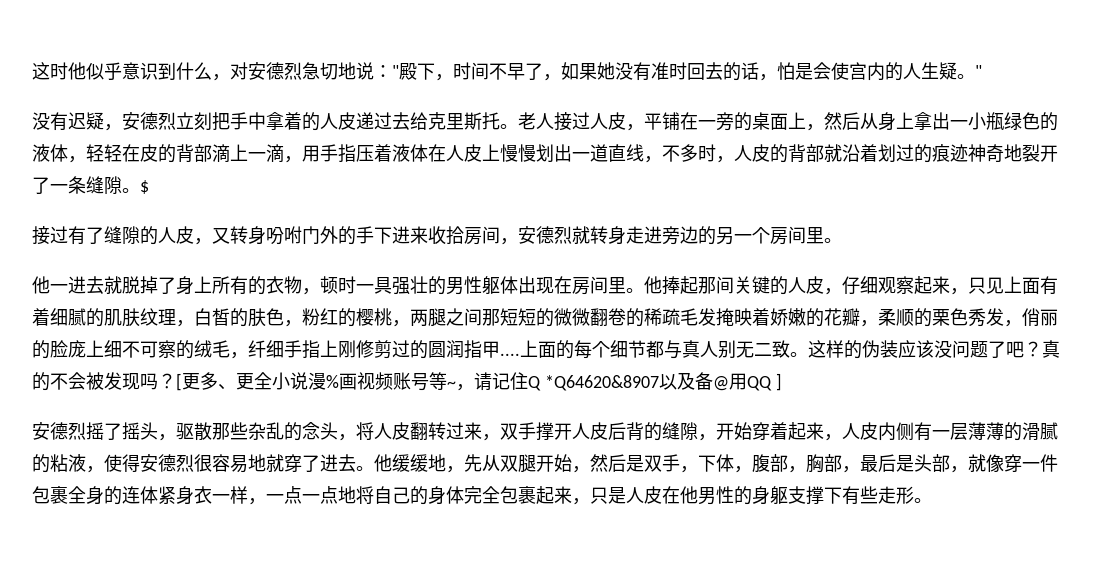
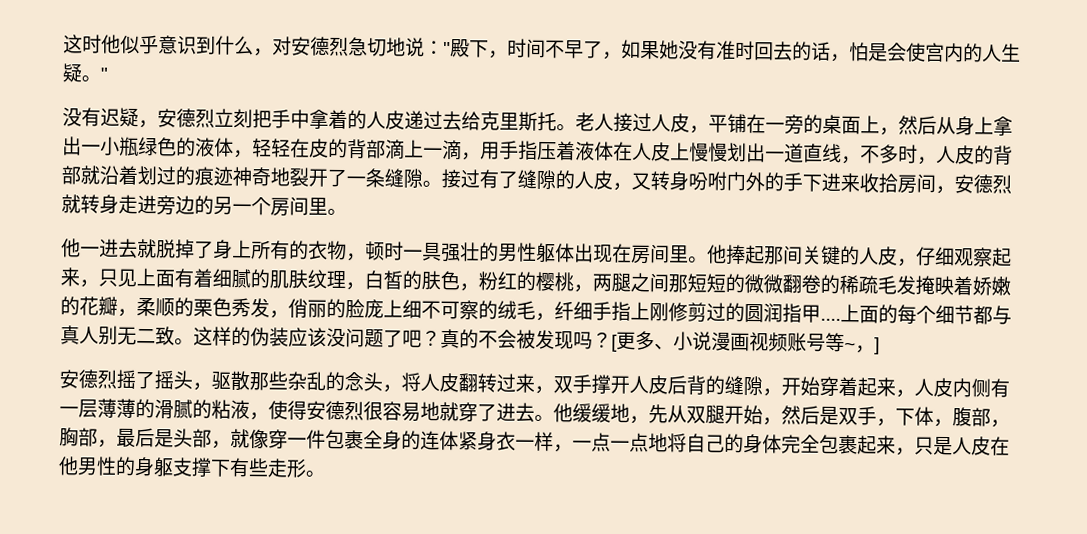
[140,180,149,194] $ // -> (442, 183) none
[236,372,339,390] 更全小说漫% -> [673,331,731,351] 小说漫
[474,372,772,391] 请记住Q *Q64620&8907以及备@用QQ -> (875, 349) none

